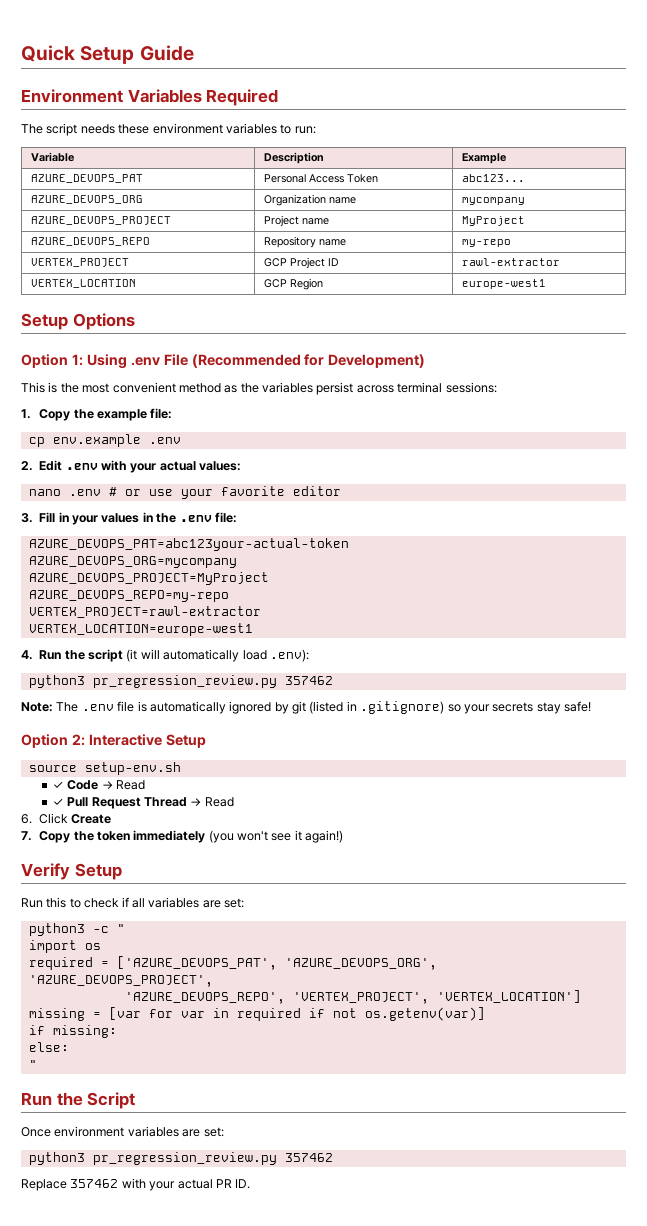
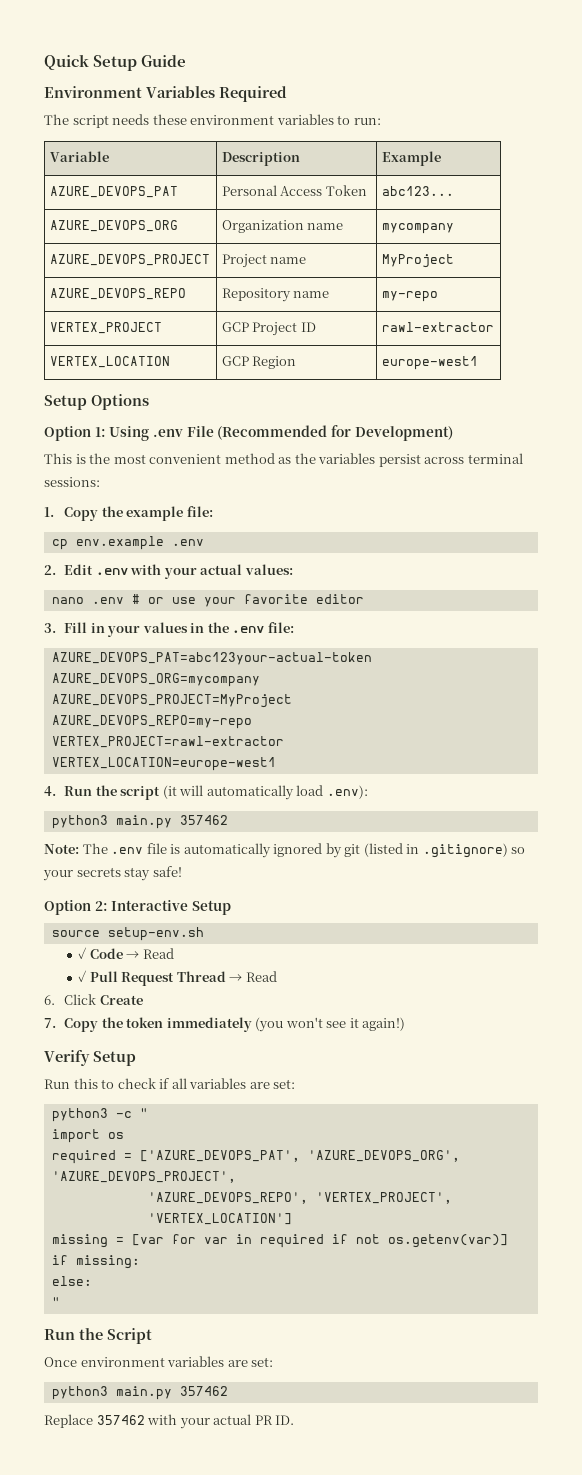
[92,675,277,688] pr_regression_review.py -> [115,815,172,829] main.py
[92,1152,277,1165] pr_regression_review.py -> [115,1386,172,1400] main.py

